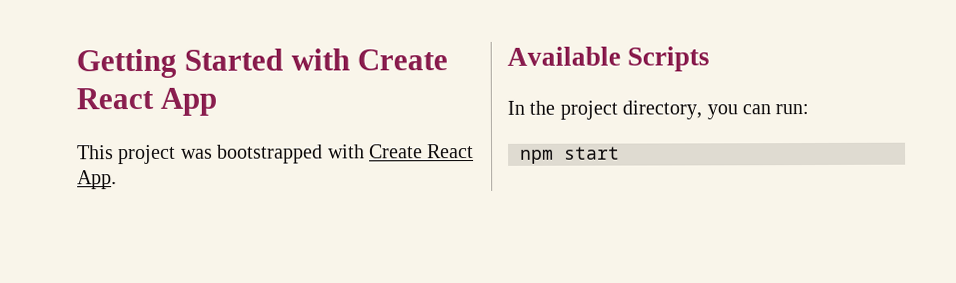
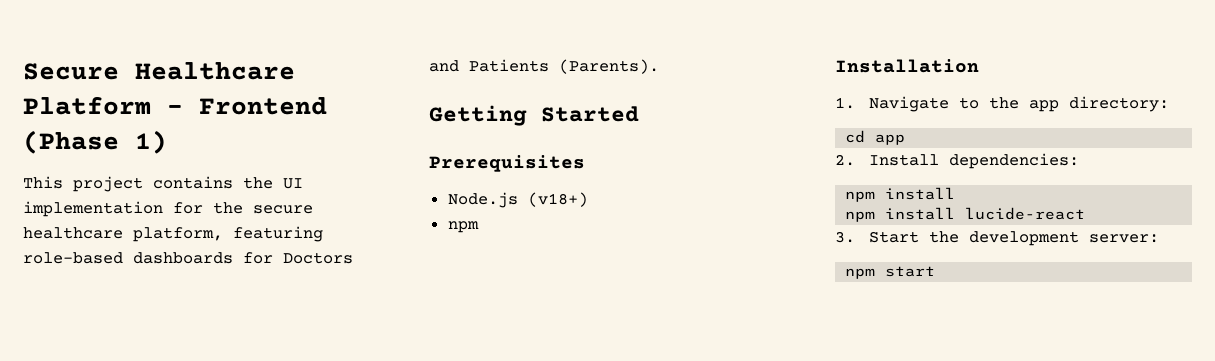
[76,48,449,79] [76,87,218,116] [77,144,475,165] [77,170,117,190] [507,46,711,72] [507,100,810,120] Getting Started with Create React App // This project was bootstrapped with Create React App. // Available Scripts // In the project directory, you can run: -> [23,62,295,80] [23,96,327,115] [23,130,167,154] [23,176,303,192] [23,201,313,217] [23,226,323,242] [23,252,353,264] [429,59,659,74] [429,105,639,126] [429,155,585,172] [447,192,588,208] [447,221,479,233] [835,59,979,73] [835,96,1169,112] [845,130,906,145] [835,153,1079,169] [845,187,956,202] [845,207,1086,222] [835,231,1159,246] Secure Healthcare Platform - Frontend (Phase 1) // This project contains the UI implementation for the secure healthcare platform, featuring role-based dashboards for Doctors and Patients (Parents). // Getting Started // Prerequisites // Node.js (v18+) // npm // Installation // 1. Navigate to the app directory: // cd app // 2. Install dependencies: // npm install // npm install lucide-react // 3. Start the development server:

